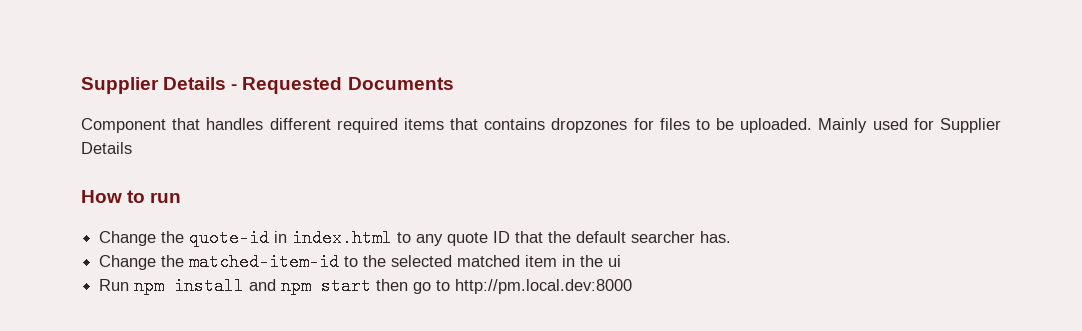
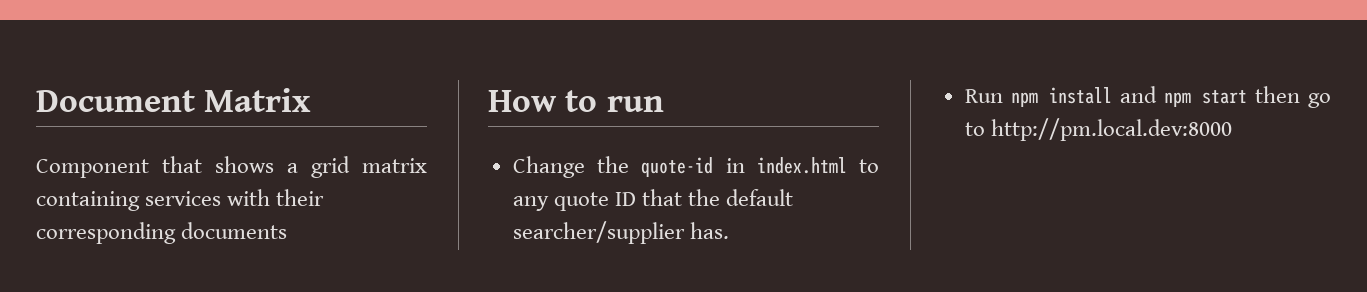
[81,77,454,94] [81,118,1001,133] [81,142,132,154] Supplier Details - Requested Documents // Component that handles different required items that contains dropzones for files to be uploaded. Mainly used for Supplier Details -> [36,88,312,112] [36,156,427,178] [36,189,325,211] [36,222,288,244] Document Matrix // Component that shows a grid matrix containing services with their corresponding documents
[631,231,696,243] searcher -> [512,221,685,244] searcher/supplier
[99,253,622,271] // Change the matched-item-id to the selected matched item in the ui -> (729, 230) none

